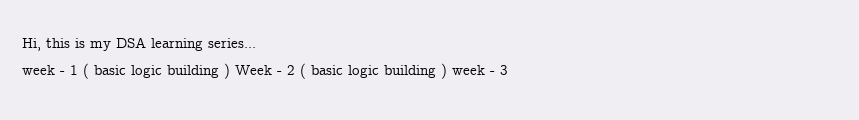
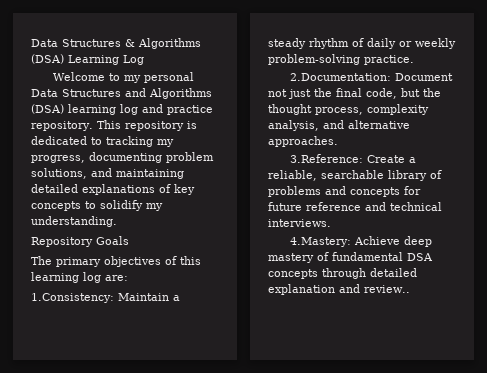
[22,37,256,51] [22,63,508,79] Hi, this is my DSA learning series... // week - 1 ( basic logic building ) Week - 2 ( basic logic building ) week - 3 -> [31,38,201,49] [31,54,144,65] [52,72,194,83] [31,88,212,99] [31,104,213,115] [31,120,197,131] [31,136,174,147] [31,152,214,163] [31,168,184,179] [31,184,195,195] [31,200,163,211] [31,216,117,227] [31,236,129,247] [31,256,201,267] [31,272,128,283] [31,293,180,303] [268,38,456,49] [268,54,414,65] [289,73,453,81] [268,88,441,99] [268,104,429,115] [268,120,410,131] [268,136,338,147] [289,154,416,163] [268,170,442,181] [268,186,421,197] [268,202,442,211] [268,219,331,227] [289,236,432,247] [268,252,433,263] [268,268,417,279] [268,284,410,295] Data Structures & Algorithms (DSA) Learning Log // Welcome to my personal Data Structures and Algorithms (DSA) learning log and practice repository. This repository is dedicated to tracking my progress, documenting problem solutions, and maintaining detailed explanations of key concepts to solidify my understanding. // Repository Goals // The primary objectives of this learning log are: // 1.Consistency: Maintain a steady rhythm of daily or weekly problem-solving practice. // 2.Documentation: Document not just the final code, but the thought process, complexity analysis, and alternative approaches. // 3.Reference: Create a reliable, searchable library of problems and concepts for future reference and technical interviews. // 4.Mastery: Achieve deep mastery of fundamental DSA concepts through detailed explanation and review..

